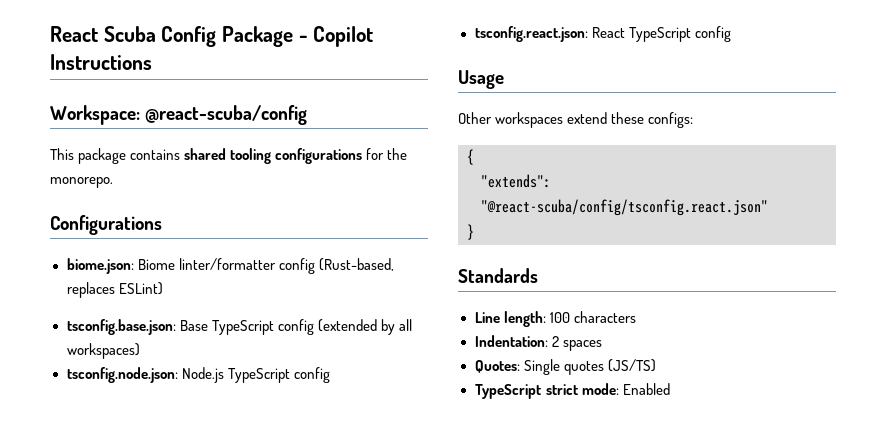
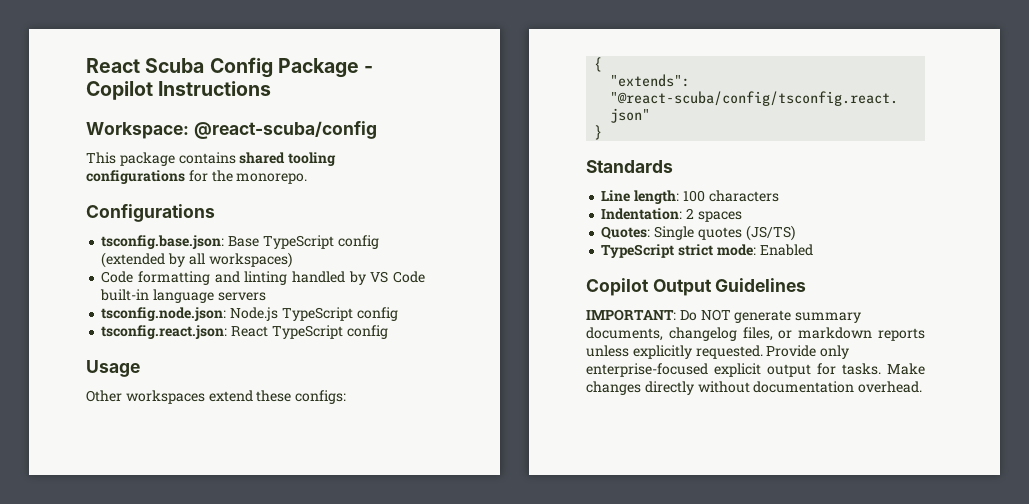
[66,258,394,274] [66,282,163,298] // biome.json: Biome linter/formatter config (Rust-based, replaces ESLint) -> (215, 213) none
(140, 351) none -> [101,271,425,285] [100,289,266,303] // Code formatting and linting handled by VS Code built-in language servers
(670, 389) none -> [586,278,807,296] [586,309,862,323] [586,327,925,341] [586,345,850,359] [586,363,925,377] [586,381,923,395] // Copilot Output Guidelines // IMPORTANT: Do NOT generate summary documents, changelog files, or markdown reports unless explicitly requested. Provide only enterprise-focused explicit output for tasks. Make changes directly without documentation overhead.

